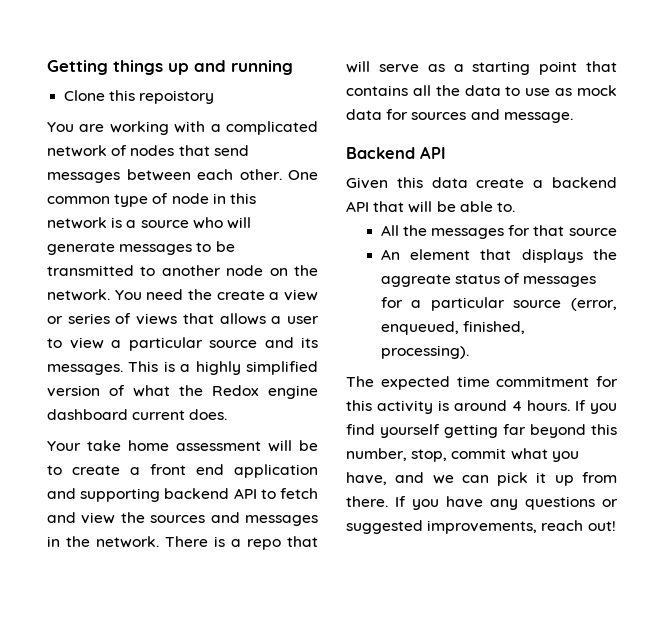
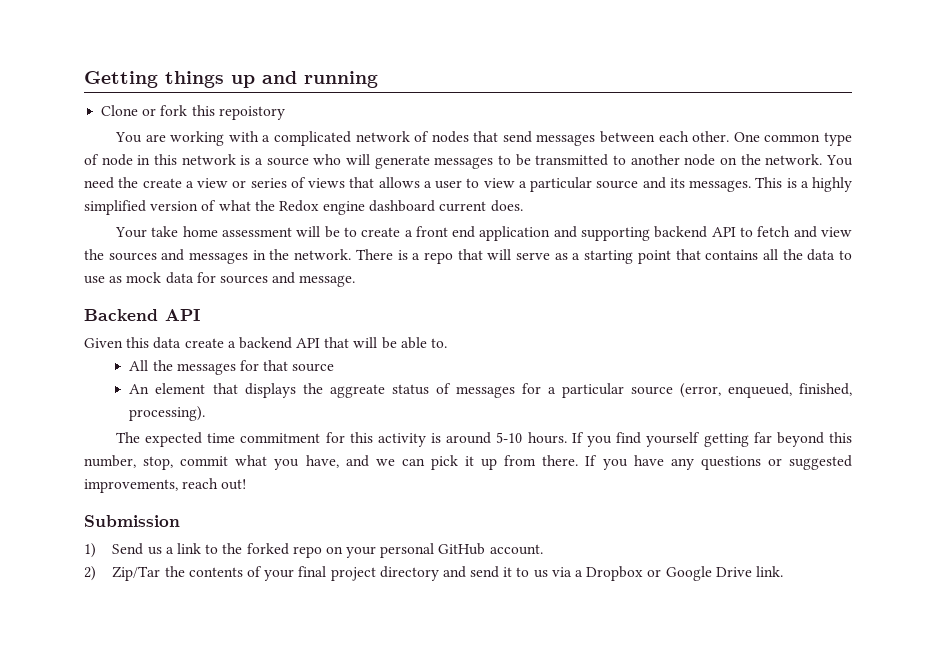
(106, 95) none -> [142,105,188,116] or fork
[512,401,522,411] 4 -> [496,432,523,443] 5-10
(616, 526) none -> [84,515,180,527] [84,543,543,558] [84,566,783,581] // Submission // 1) Send us a link to the forked repo on your personal GitHub account. // 2) Zip/Tar the contents of your final project directory and send it to us via a Dropbox or Google Drive link.

